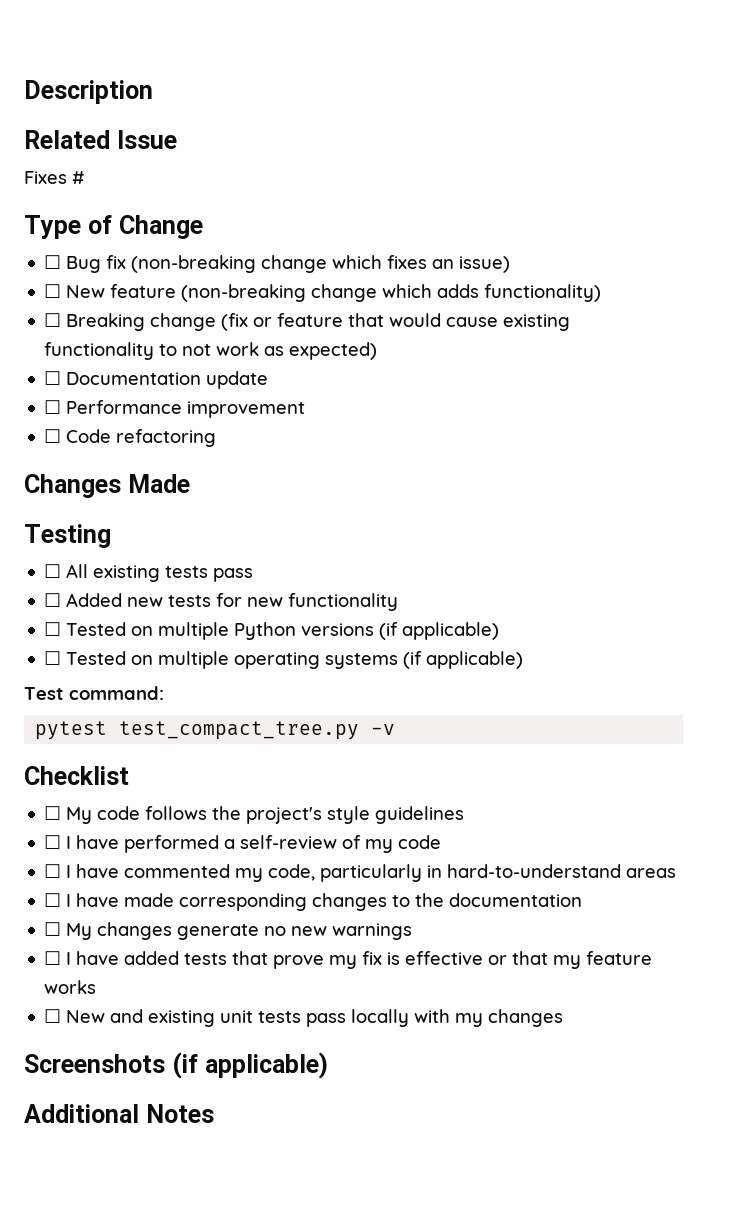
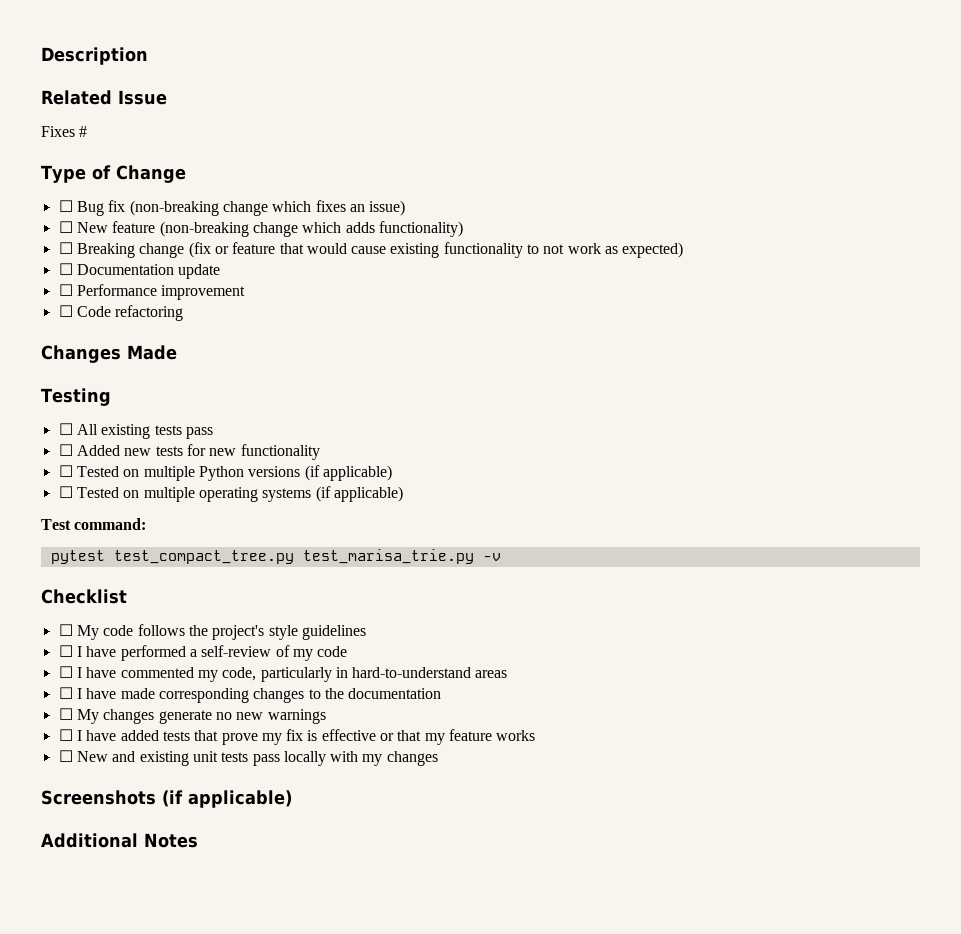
(360, 730) none -> [302,549,474,564] test_marisa_trie.py

